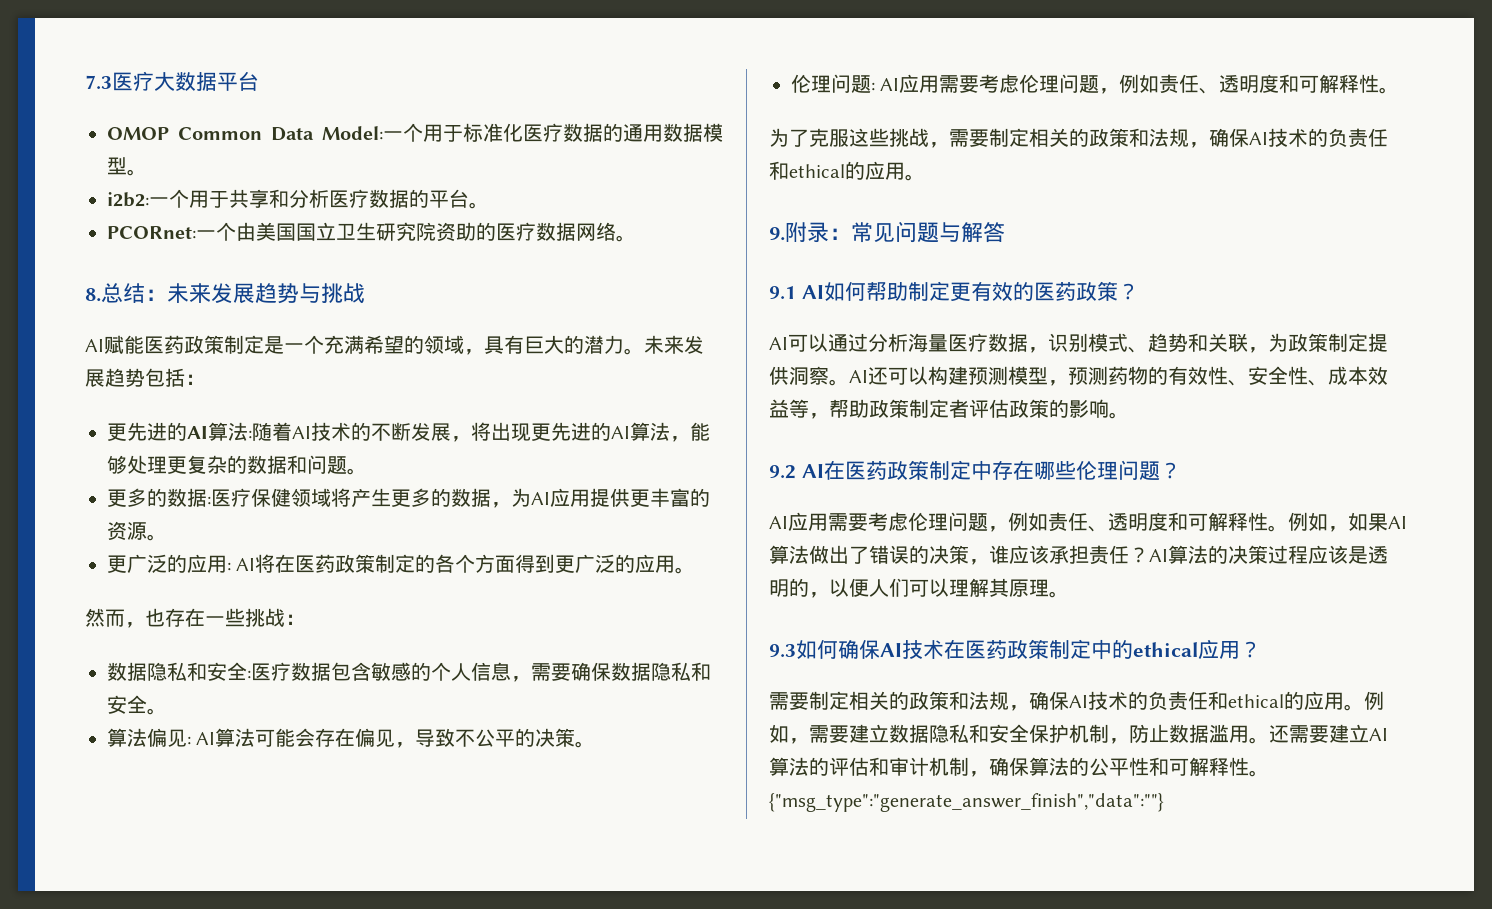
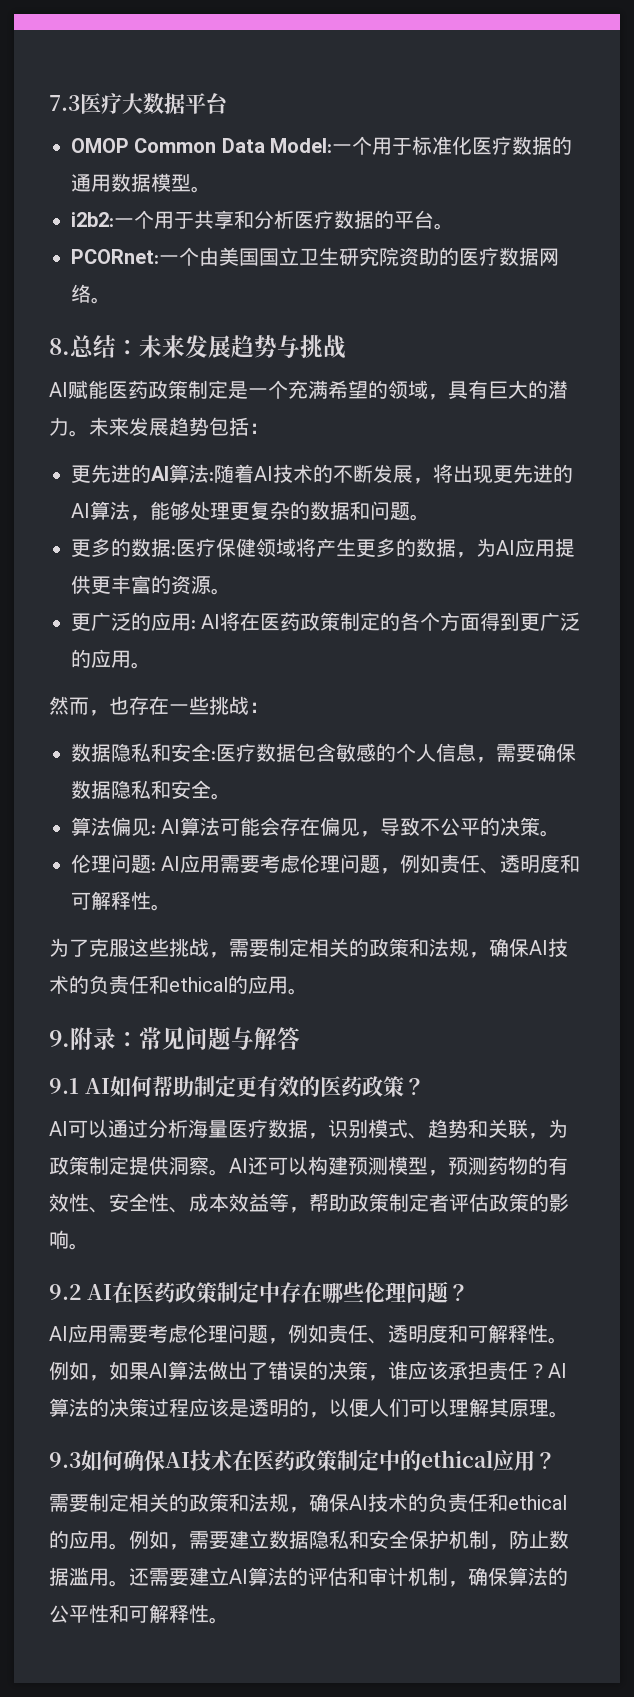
[769,793,1164,812] {"msg_type":"generate_answer_finish","data":""} -> (229, 1620) none

